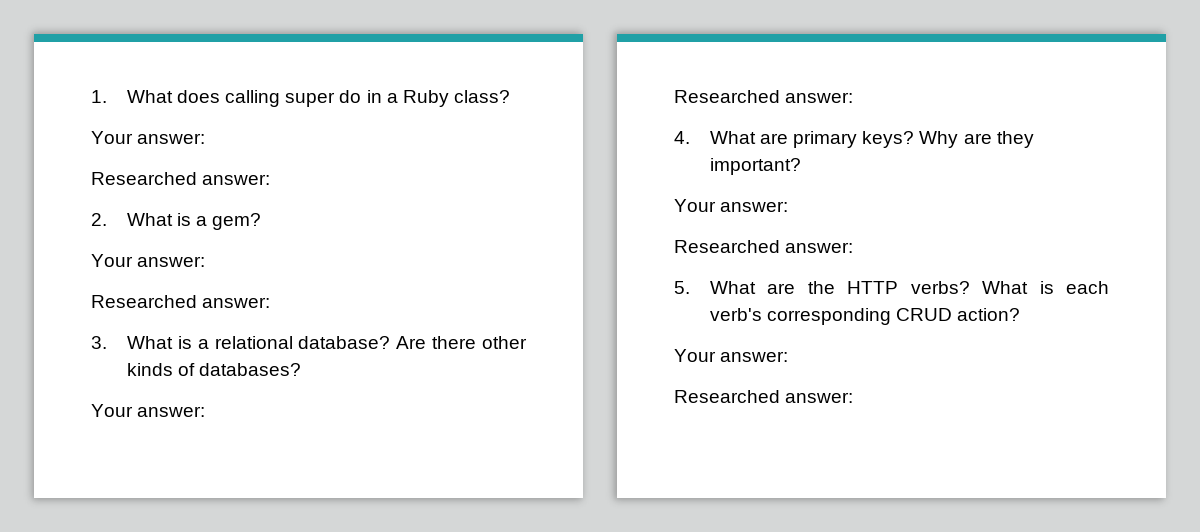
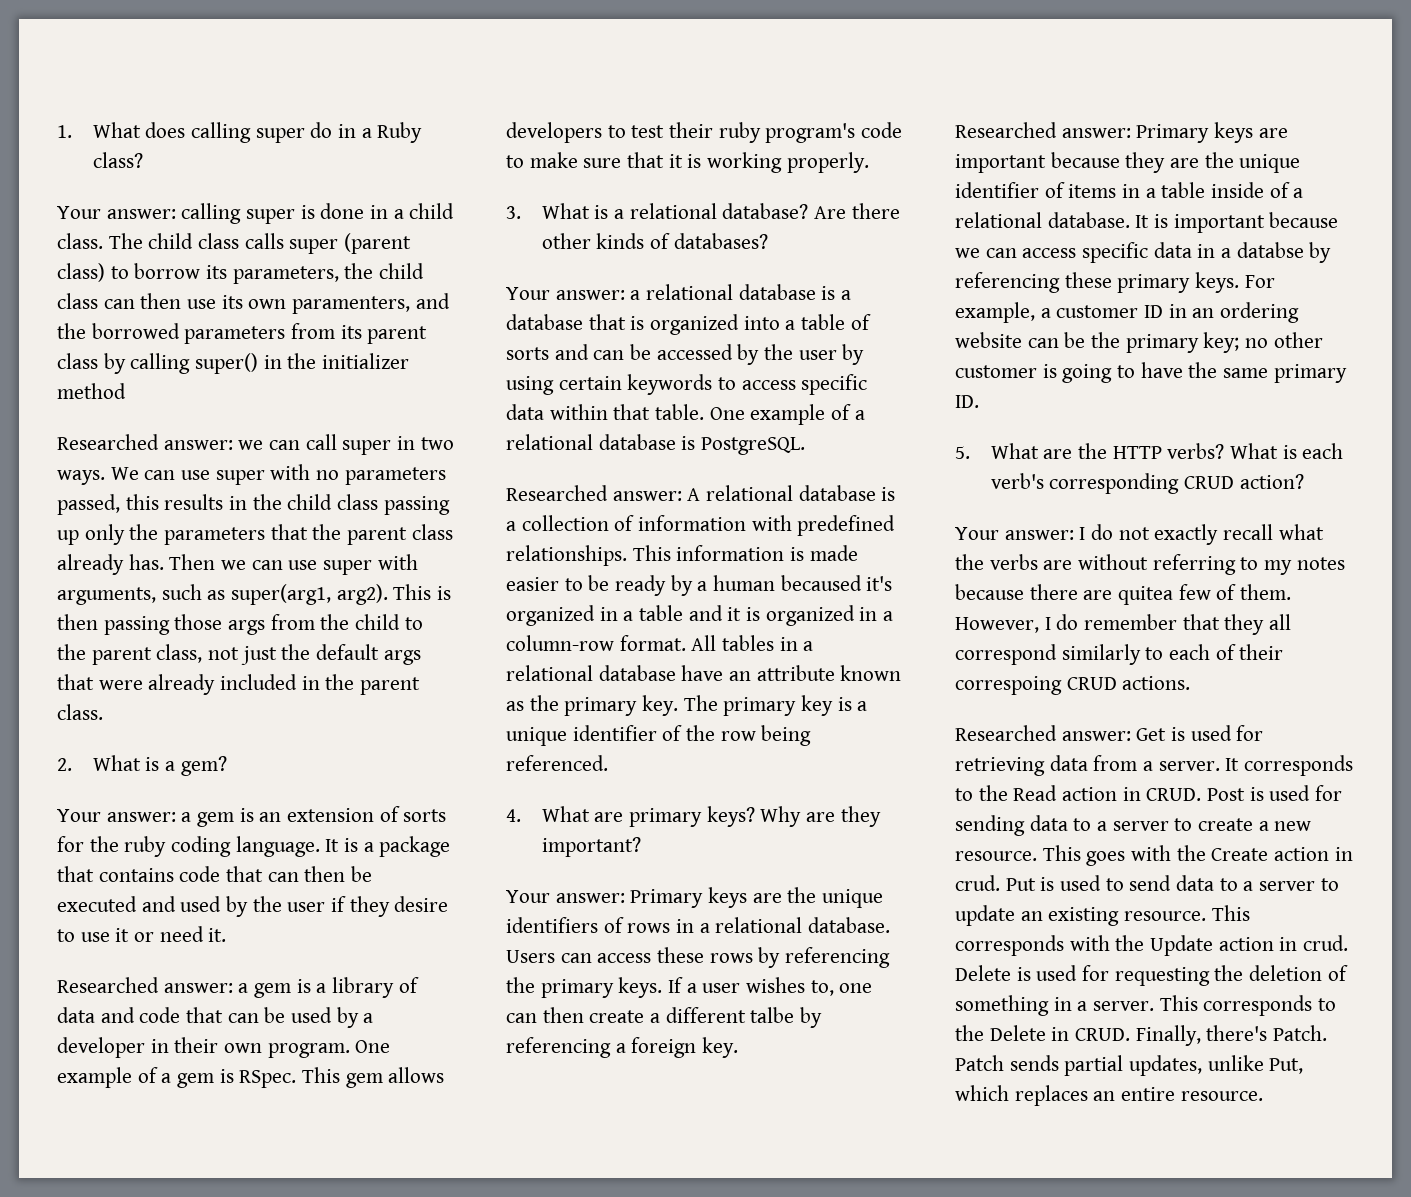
[91,172,271,185] // Researched answer: -> [181,203,455,224] [57,233,412,254] [57,263,425,284] [57,293,450,314] [57,323,428,344] [57,353,410,374] [57,383,126,399] [57,434,454,455] [57,464,446,485] [57,494,450,515] [57,524,453,545] [57,554,418,575] [57,584,452,605] [57,614,423,635] [57,644,421,665] [57,674,421,695] [57,704,103,720] calling super is done in a child class. The child class calls super (parent class) to borrow its parameters, the child class can then use its own paramenters, and the borrowed parameters from its parent class by calling super() in the initializer method // Researched answer: we can call super in two ways. We can use super with no parameters passed, this results in the child class passing up only the parameters that the parent class already has. Then we can use super with arguments, such as super(arg1, arg2). This is then passing those args from the child to the parent class, not just the default args that were already included in the parent class.
[91,295,271,308] // Researched answer: -> [181,806,447,827] [57,836,451,857] [57,866,373,882] [57,896,449,917] [57,926,227,942] [57,977,419,998] [57,1007,374,1028] [57,1037,391,1058] [57,1067,445,1088] [506,122,903,143] [506,152,869,173] a gem is an extension of sorts for the ruby coding language. It is a package that contains code that can then be executed and used by the user if they desire to use it or need it. // Researched answer: a gem is a library of data and code that can be used by a developer in their own program. One example of a gem is RSpec. This gem allows developers to test their ruby program's code to make sure that it is working properly.
[674,90,854,103] // Researched answer: -> [630,284,852,300] [506,314,871,335] [506,344,865,365] [506,374,868,395] [506,404,865,425] [506,434,806,455] [506,485,896,501] [506,515,896,536] [506,545,858,566] [506,575,893,596] [506,605,894,626] [506,635,814,651] [506,665,902,681] [506,695,868,716] [506,725,812,746] [506,755,608,771] a relational database is a database that is organized into a table of sorts and can be accessed by the user by using certain keywords to access specific data within that table. One example of a relational database is PostgreSQL. // Researched answer: A relational database is a collection of information with predefined relationships. This information is made easier to be ready by a human becaused it's organized in a table and it is organized in a column-row format. All tables in a relational database have an attribute known as the primary key. The primary key is a unique identifier of the row being referenced.
[674,240,854,253] // Researched answer: -> [630,887,884,908] [506,917,891,933] [506,947,891,968] [506,977,873,998] [506,1007,823,1028] [506,1037,739,1058] [955,122,1288,143] [955,152,1301,173] [955,182,1304,198] [955,212,1339,233] [955,242,1332,263] [955,272,1275,293] [955,302,1300,323] [955,332,1323,353] [955,362,1347,383] [955,395,979,408] Primary keys are the unique identifiers of rows in a relational database. Users can access these rows by referencing the primary keys. If a user wishes to, one can then create a different talbe by referencing a foreign key. // Researched answer: Primary keys are important because they are the unique identifier of items in a table inside of a relational database. It is important because we can access specific data in a databse by referencing these primary keys. For example, a customer ID in an ordering website can be the primary key; no other customer is going to have the same primary ID.
[674,390,854,403] // Researched answer: -> [1079,524,1324,545] [955,554,1345,575] [955,584,1292,605] [955,614,1292,635] [955,644,1284,665] [955,676,1191,695] [955,725,1264,741] [955,755,1354,776] [955,785,1343,801] [955,815,1312,836] [955,845,1353,866] [955,875,1339,891] [955,905,1250,926] [955,935,1349,956] [955,965,1348,986] [955,995,1337,1016] [955,1025,1328,1046] [955,1055,1304,1076] [955,1085,1263,1106] I do not exactly recall what the verbs are without referring to my notes because there are quitea few of them. However, I do remember that they all correspond similarly to each of their correspoing CRUD actions. // Researched answer: Get is used for retrieving data from a server. It corresponds to the Read action in CRUD. Post is used for sending data to a server to create a new resource. This goes with the Create action in crud. Put is used to send data to a server to update an existing resource. This corresponds with the Update action in crud. Delete is used for requesting the deletion of something in a server. This corresponds to the Delete in CRUD. Finally, there's Patch. Patch sends partial updates, unlike Put, which replaces an entire resource.

